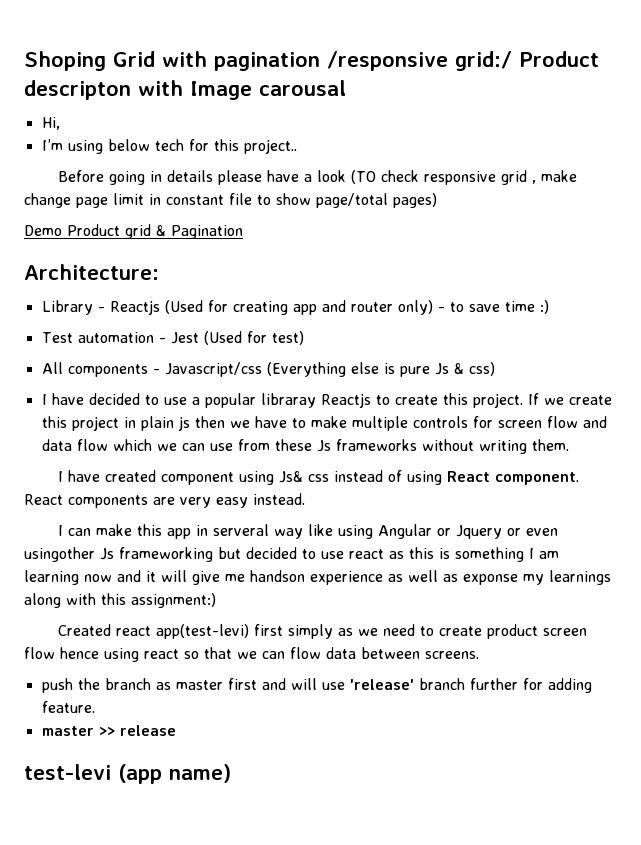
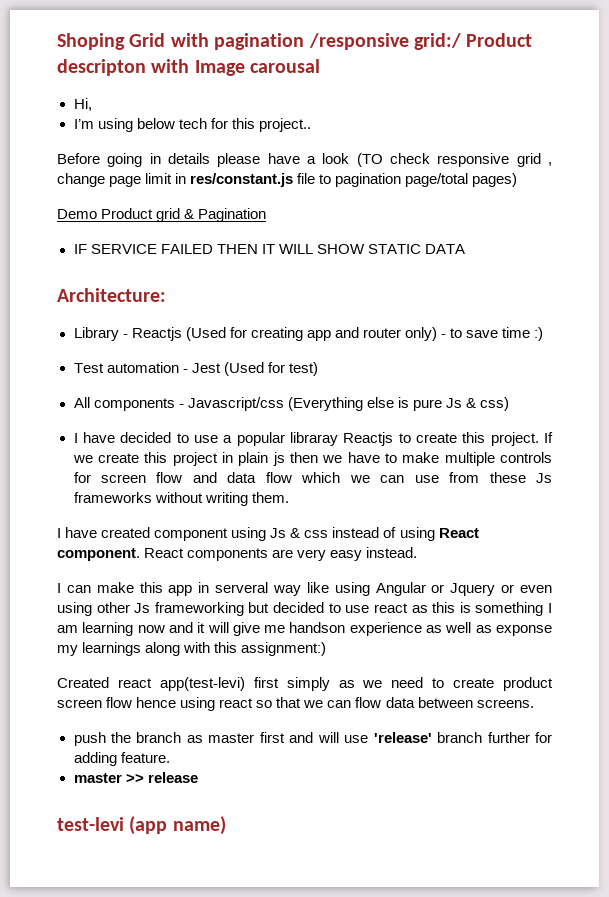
[540,170,577,182] make -> (552, 164) none
[166,195,224,205] constant -> [190,173,294,187] res/constant.js
[276,193,311,205] show -> [335,173,402,187] pagination
(243, 232) none -> [73,244,465,254] // IF SERVICE FAILED THEN IT WILL SHOW STATIC DATA
[278,471,303,483] Js& -> [270,528,301,538] Js &
[24,547,95,562] usingother -> [57,602,130,616] using other

